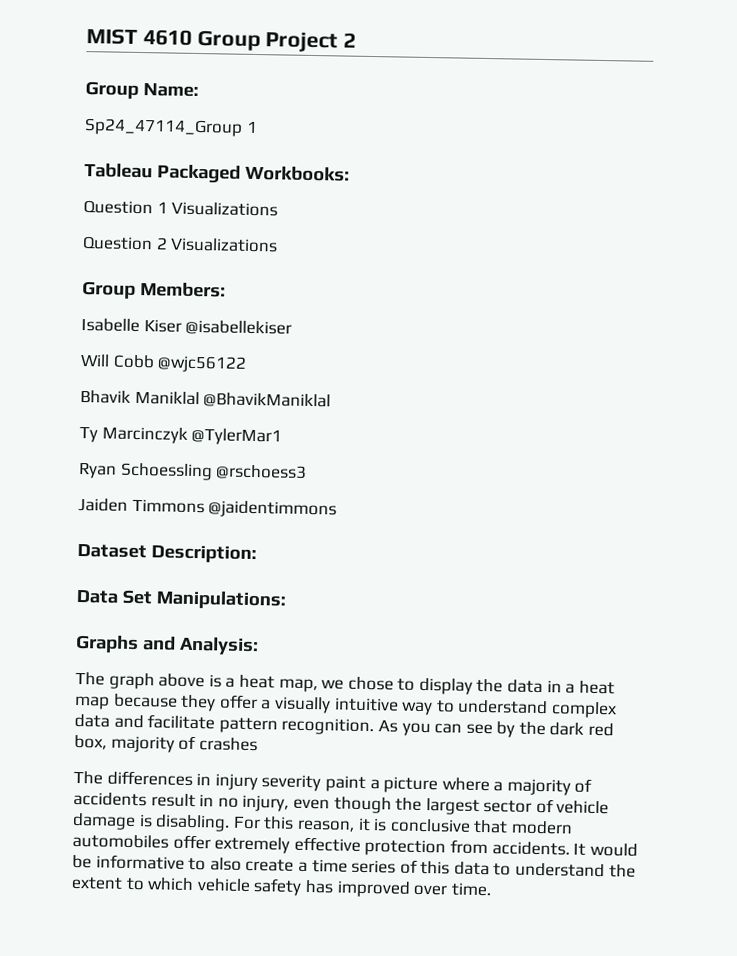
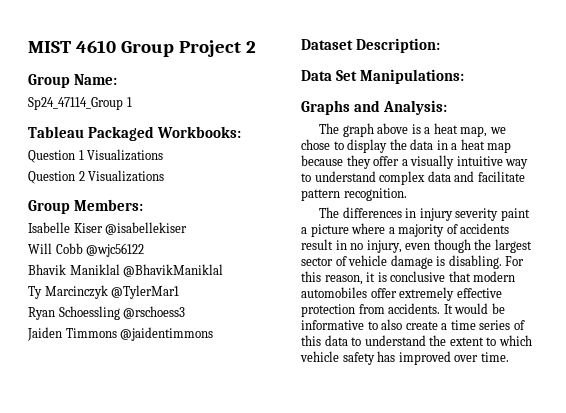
[377,719,615,738] [74,734,258,753] As you can see by the dark red box, majority of crashes -> (407, 194) none

